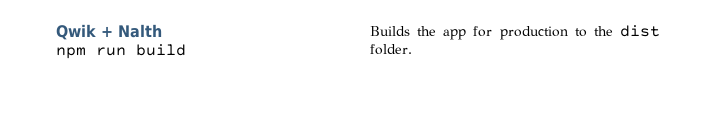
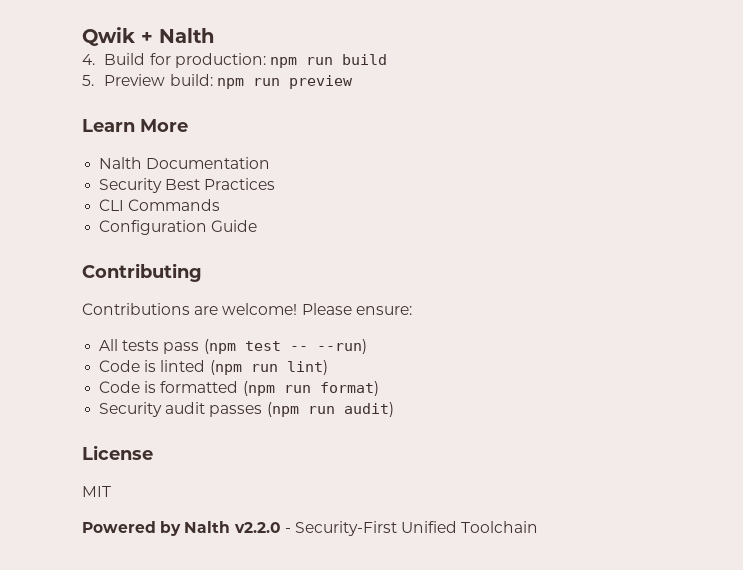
(162, 31) none -> [82,53,266,68] 4. Build for production:
[370,25,660,40] [370,44,412,55] Builds the app for production to the dist folder. -> [82,74,353,89] [82,119,188,132] [99,157,271,169] [99,178,276,193] [99,199,221,211] [99,220,258,235] [82,263,202,282] [82,303,412,315] [99,339,367,354] [99,360,328,375] [99,381,379,396] [99,402,394,417] [82,445,153,460] [82,486,111,497] [82,521,539,536] 5. Preview build: npm run preview // Learn More // Nalth Documentation // Security Best Practices // CLI Commands // Configuration Guide // Contributing // Contributions are welcome! Please ensure: // All tests pass (npm test -- --run) // Code is linted (npm run lint) // Code is formatted (npm run format) // Security audit passes (npm run audit) // License // MIT // Powered by Nalth v2.2.0 - Security-First Unified Toolchain

